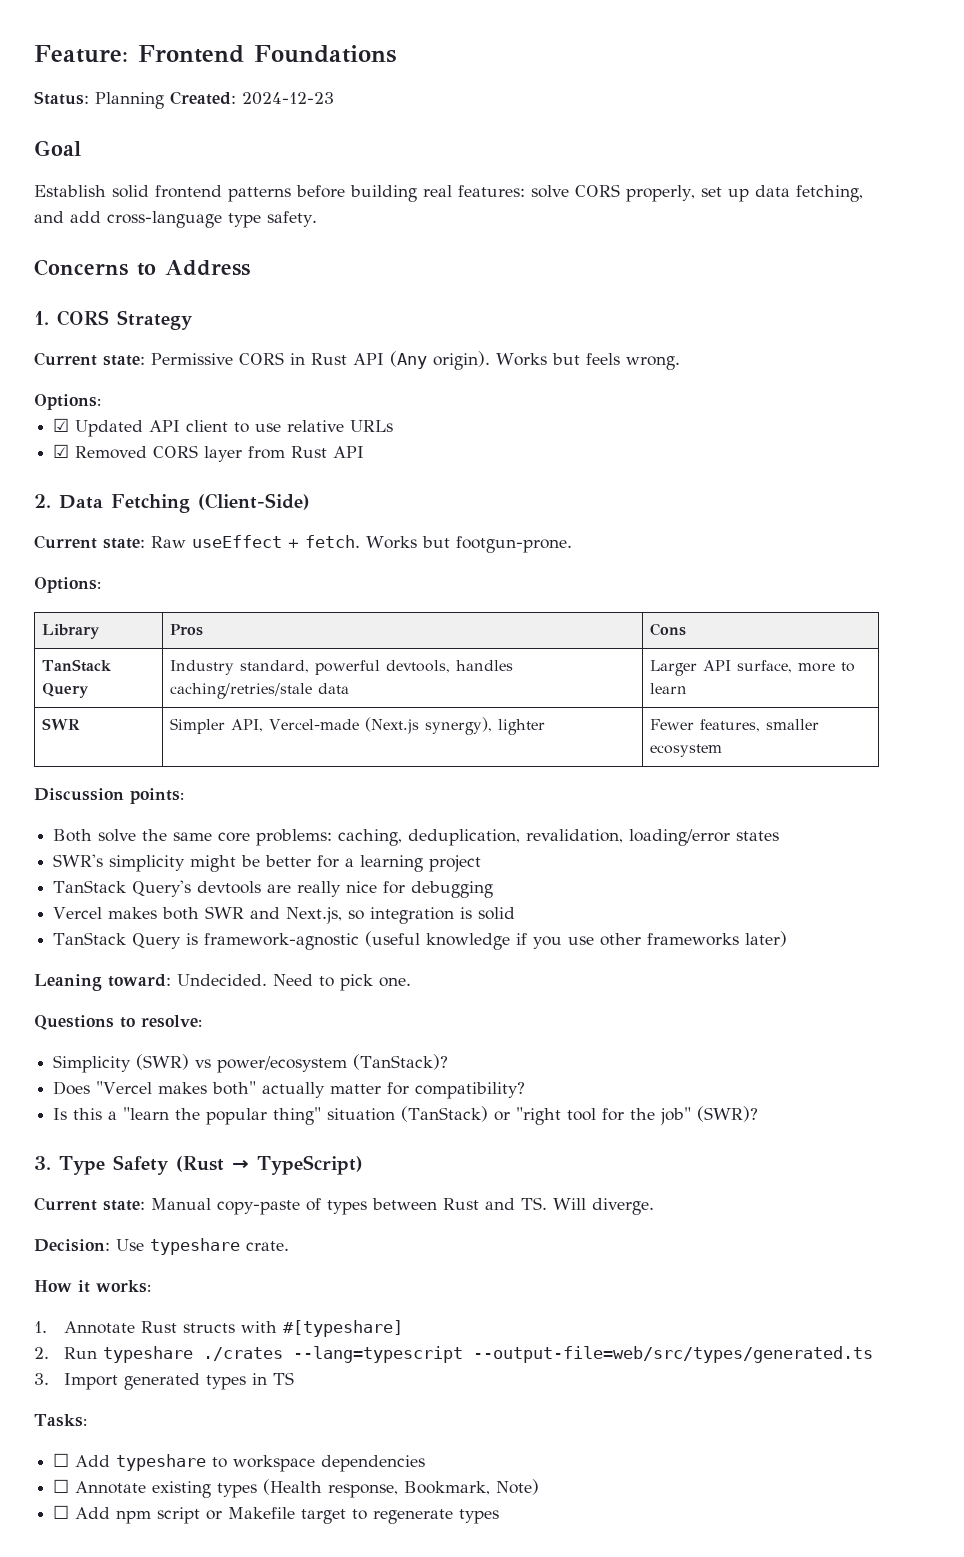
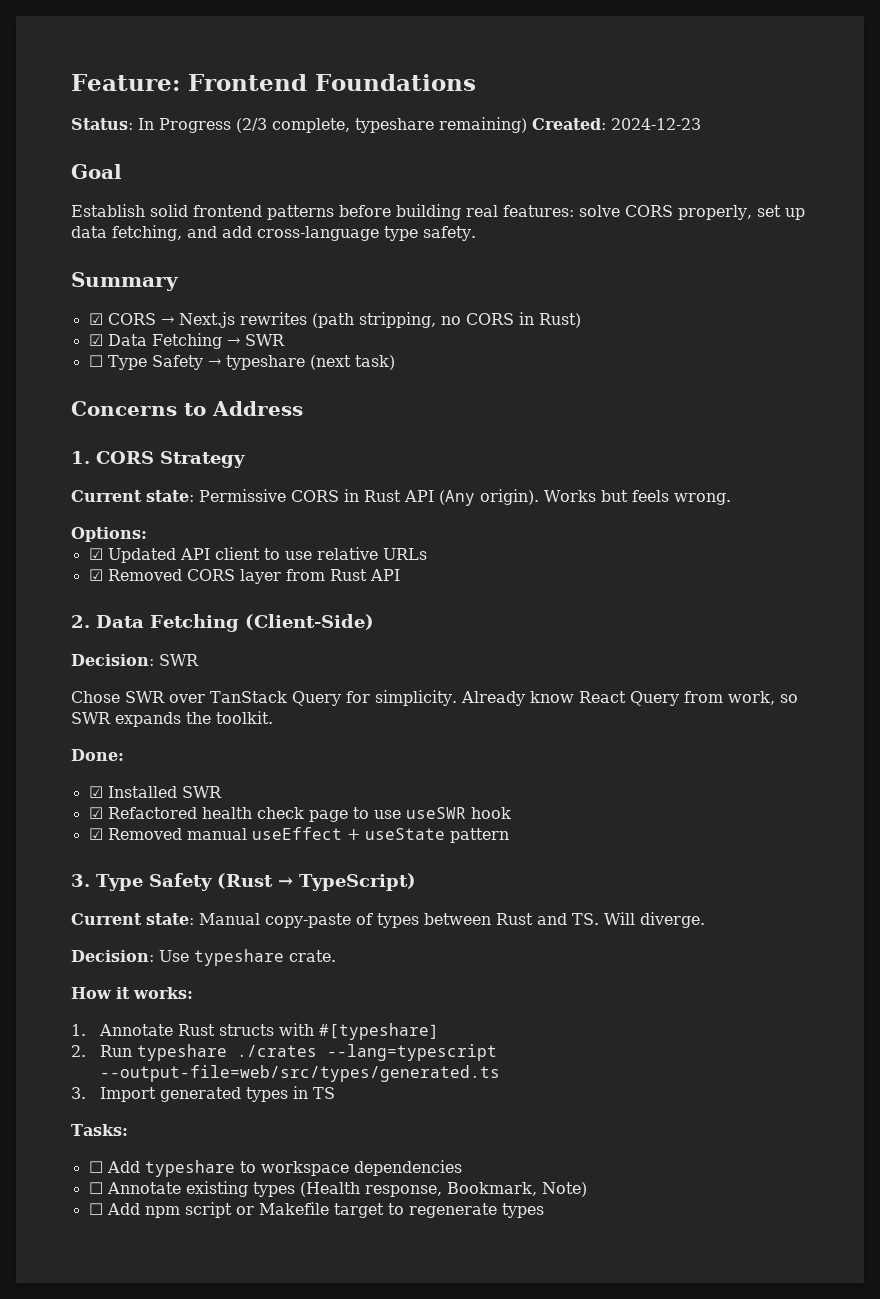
[95,92,164,109] Planning -> [138,117,527,133] In Progress (2/3 complete, typeshare remaining)
(317, 219) none -> [71,272,179,291] [88,312,581,328] [88,333,285,349] [88,355,395,370] // Summary // ☑ CORS → Next.js rewrites (path stripping, no CORS in Rust) // ☑ Data Fetching → SWR // ☐ Type Safety → typeshare (next task)
[34,535,572,553] [34,577,101,593] [41,624,100,639] [169,624,203,636] [649,623,686,636] [41,659,111,672] [41,683,89,698] [169,660,513,675] [169,683,349,699] [649,660,855,676] [649,683,687,694] [41,718,80,730] [169,717,545,735] [649,719,819,732] [649,744,722,757] [34,788,184,804] [53,829,780,846] [53,854,482,872] [53,880,494,898] [53,906,516,924] [53,931,788,950] [34,974,411,991] [34,1015,202,1030] [53,1054,449,1073] [53,1081,526,1099] [53,1106,759,1125] Current state: Raw useEffect + fetch. Works but footgun-prone. // Options: // Library | Pros | Cons // TanStack Query | Industry standard, powerful devtools, handles caching/retries/stale data | Larger API surface, more to learn // SWR | Simpler API, Vercel-made (Next.js synergy), lighter | Fewer features, smaller ecosystem // Discussion points: // Both solve the same core problems: caching, deduplication, revalidation, loading/error states // SWR's simplicity might be better for a learning project // TanStack Query's devtools are really nice for debugging // Vercel makes both SWR and Next.js, so integration is solid // TanStack Query is framework-agnostic (useful knowledge if you use other frameworks later) // Leaning toward: Undecided. Need to pick one. // Questions to resolve: // Simplicity (SWR) vs power/ecosystem (TanStack)? // Does "Vercel makes both" actually matter for compatibility? // Is this a "learn the popular thing" situation (TanStack) or "right tool for the job" (SWR)? -> [71,654,199,666] [71,690,798,706] [71,711,273,727] [71,749,124,761] [88,786,222,798] [88,807,511,822] [88,827,509,843] Decision: SWR // Chose SWR over TanStack Query for simplicity. Already know React Query from work, so SWR expands the toolkit. // Done: // ☑ Installed SWR // ☑ Refactored health check page to use useSWR hook // ☑ Removed manual useEffect + useState pattern

